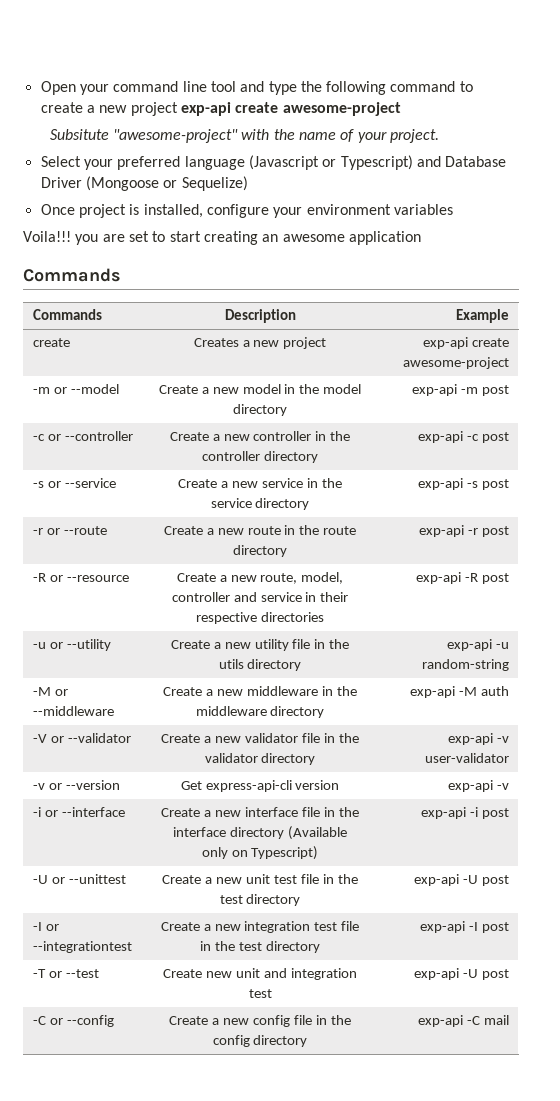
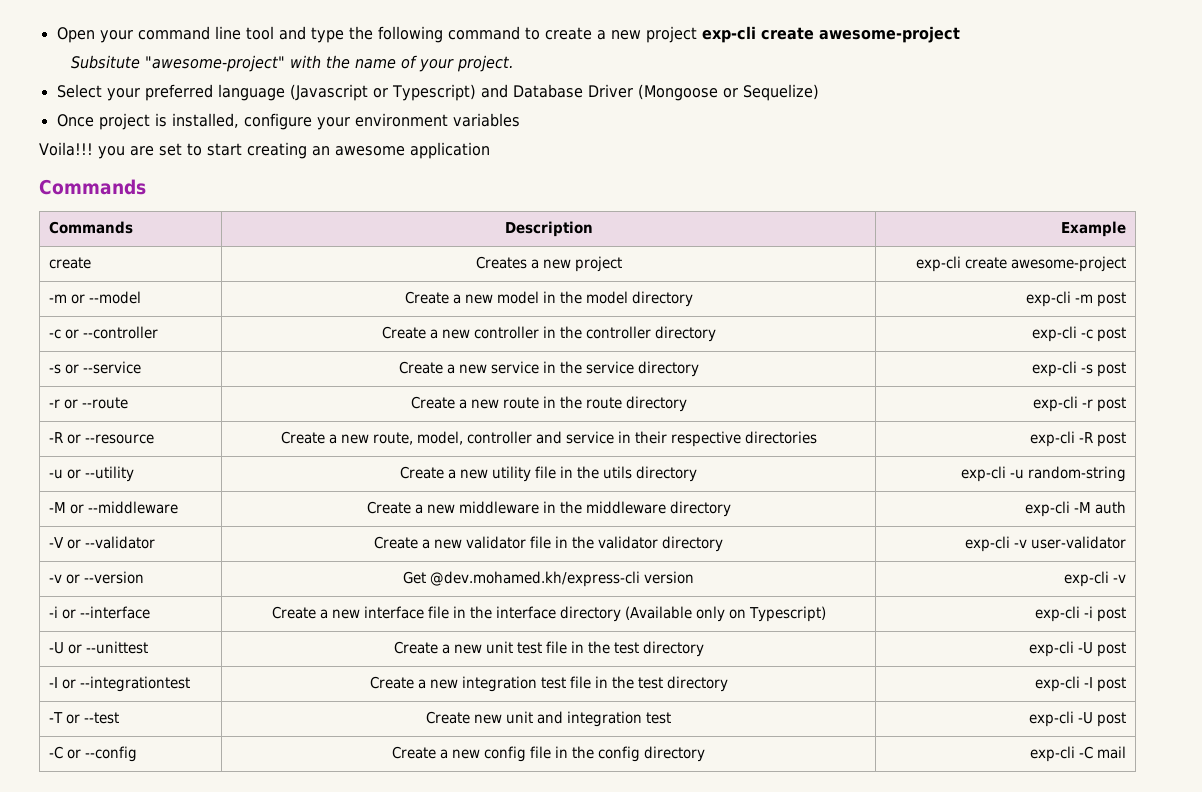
[180,102,231,116] exp-api -> [701,26,756,43] exp-cli
[423,337,469,349] exp-api -> [915,256,961,272] exp-cli
[412,384,458,396] exp-api -> [1025,291,1071,307] exp-cli
[418,431,464,443] exp-api -> [1031,326,1077,342] exp-cli
[418,478,464,490] exp-api -> [1031,361,1077,377] exp-cli
[419,525,465,537] exp-api -> [1032,396,1078,412] exp-cli
[416,572,462,584] exp-api -> [1029,431,1075,447] exp-cli
[447,639,493,651] exp-api -> [960,466,1006,482] exp-cli
[410,686,456,698] exp-api -> [1024,501,1070,517] exp-cli
[448,733,494,745] exp-api -> [964,536,1010,552] exp-cli
[205,780,292,792] express-api-cli -> [430,571,641,587] @dev.mohamed.kh/express-cli
[448,780,494,792] exp-api -> [1063,571,1109,587] exp-cli
[421,807,467,819] exp-api -> [1034,606,1080,622] exp-cli
[414,874,460,886] exp-api -> [1028,641,1074,657] exp-cli
[420,921,466,933] exp-api -> [1034,676,1080,692] exp-cli
[414,968,460,980] exp-api -> [1028,711,1074,727] exp-cli
[418,1015,464,1027] exp-api -> [1029,746,1075,762] exp-cli

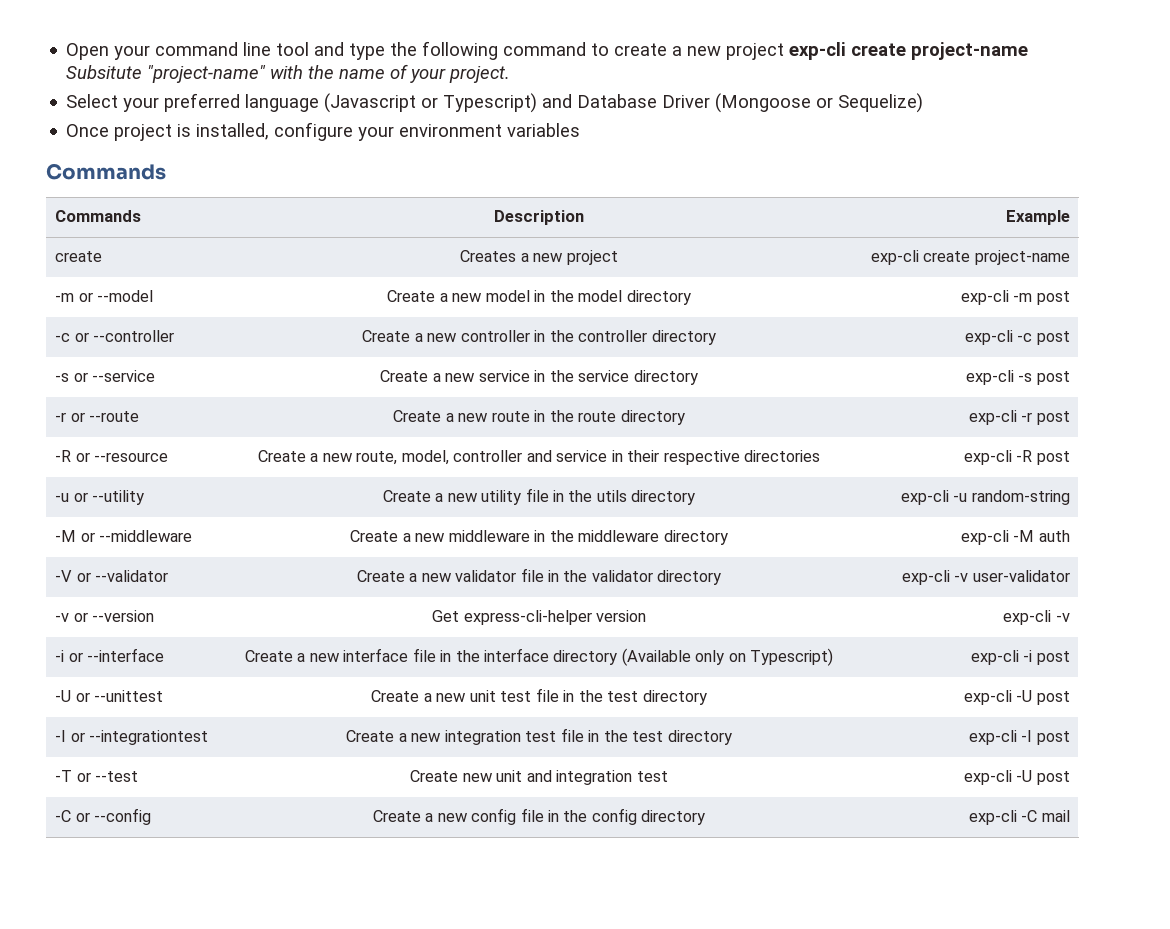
[818,26,960,43] [70,55,285,72] awesome-project // Subsitute "awesome-project" -> [911,42,1029,60] [66,65,267,83] project-name Subsitute "project-name"
[39,142,490,159] // Voila!!! you are set to start creating an awesome application -> (581, 130) none
[1010,256,1126,272] awesome-project -> [974,250,1070,265] project-name
[430,571,641,587] @dev.mohamed.kh/express-cli -> [463,610,592,625] express-cli-helper

